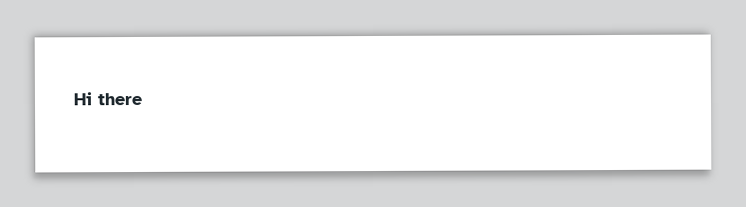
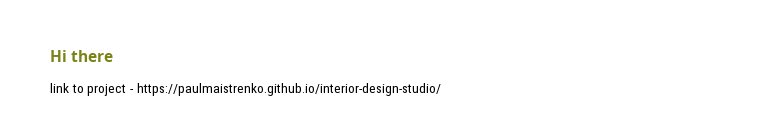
(143, 99) none -> [50,83,441,96] // link to project - https://paulmaistrenko.github.io/interior-design-studio/

